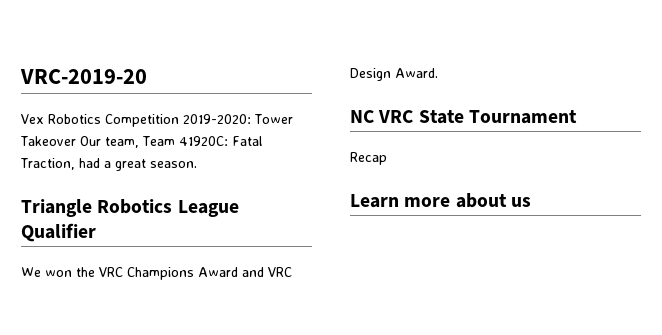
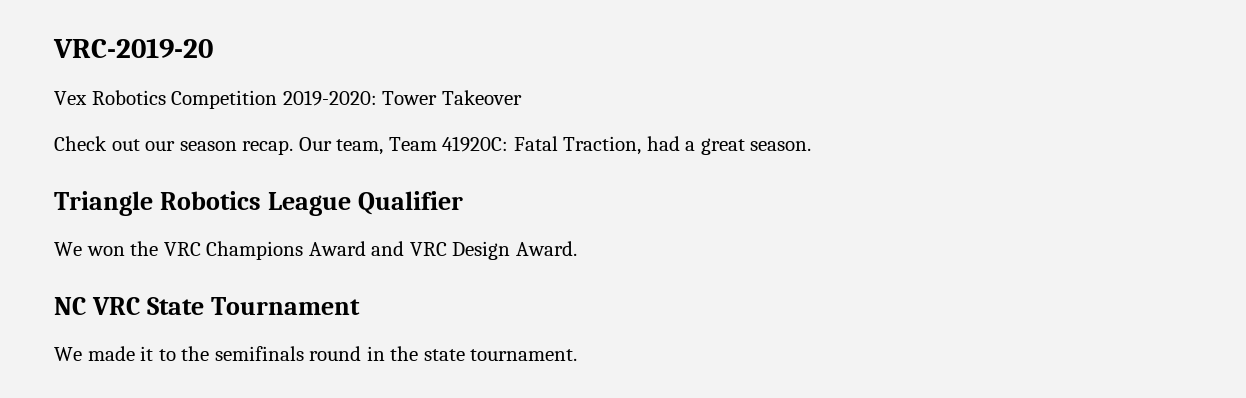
(76, 141) none -> [54,136,294,155] // Check out our season recap.
[350,152,387,165] [350,193,531,208] Recap // Learn more about us -> [54,346,578,361] We made it to the semifinals round in the state tournament.

